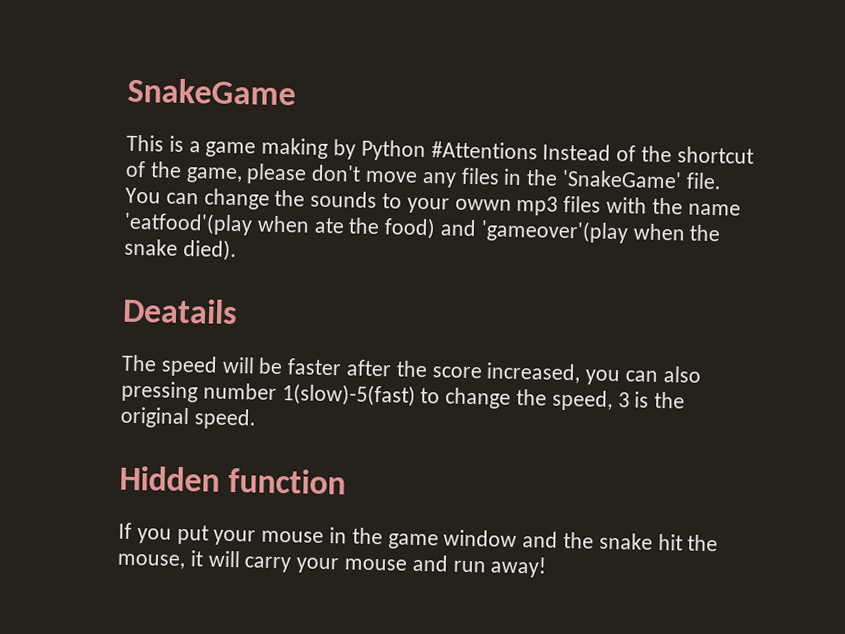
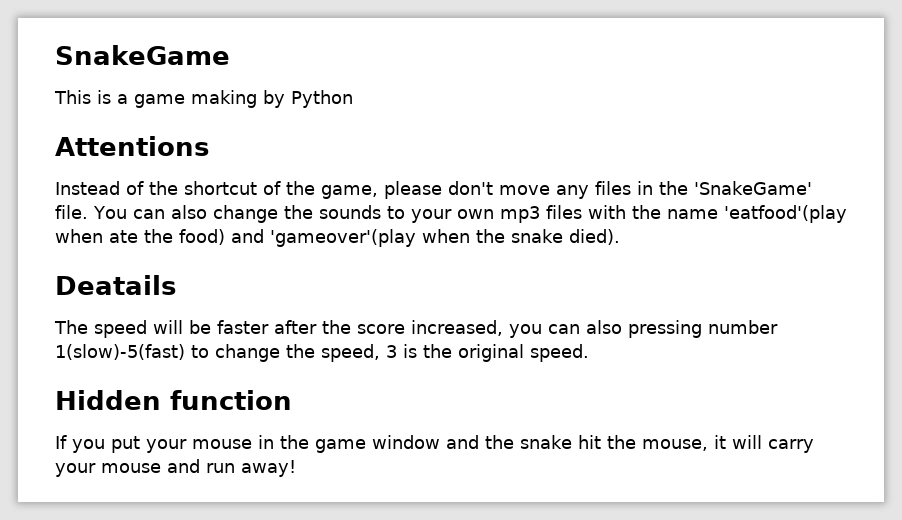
[430,141,538,160] #Attentions -> [55,136,209,156] // Attentions //
(199, 198) none -> [170,205,207,219] also
[454,198,512,211] owwn -> [456,209,494,219] own

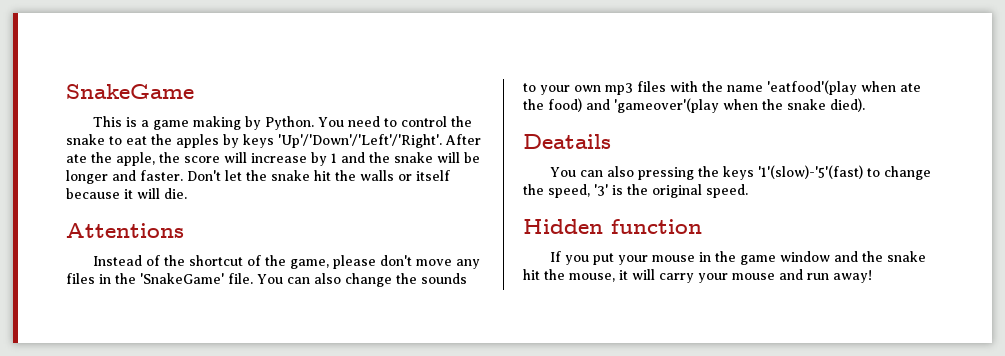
[291,90,353,108] Python -> [264,116,472,130] [66,134,481,148] [66,152,480,166] [66,170,450,184] [66,188,187,199] Python. You need to control the snake to eat the apples by keys 'Up'/'Down'/'Left'/'Right'. After ate the apple, the score will increase by 1 and the snake will be longer and faster. Don't let the snake hit the walls or itself because it will die.
[54,320,778,338] [55,344,185,360] The speed will be faster after the score increased, you can also pressing number 1(slow)-5(fast) -> [549,165,863,180] You can also pressing the keys '1'(slow)-'5'(fast)
[386,345,397,358] 3 -> [594,184,608,196] '3'

